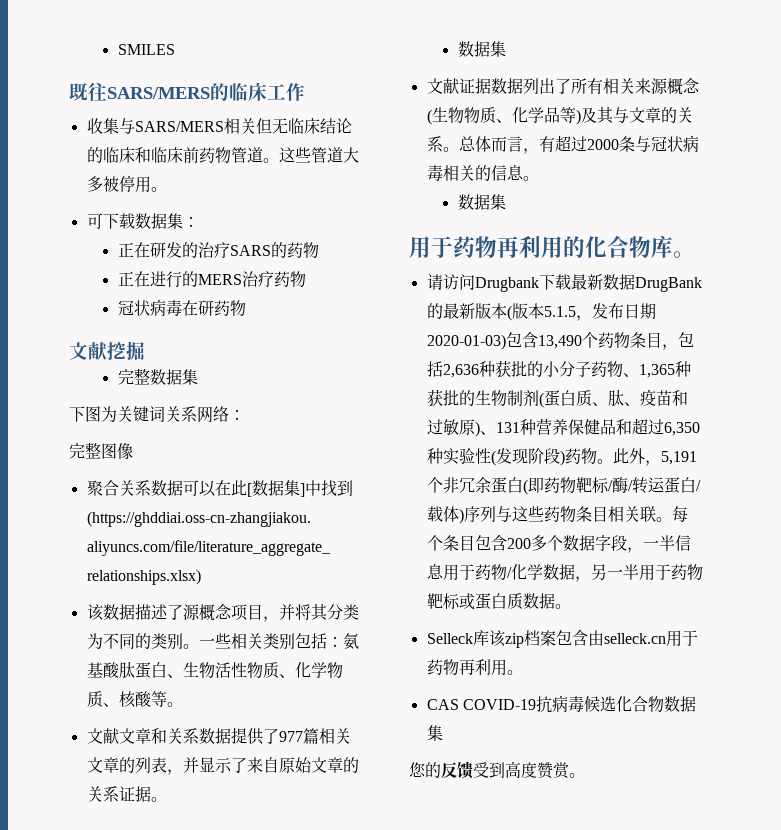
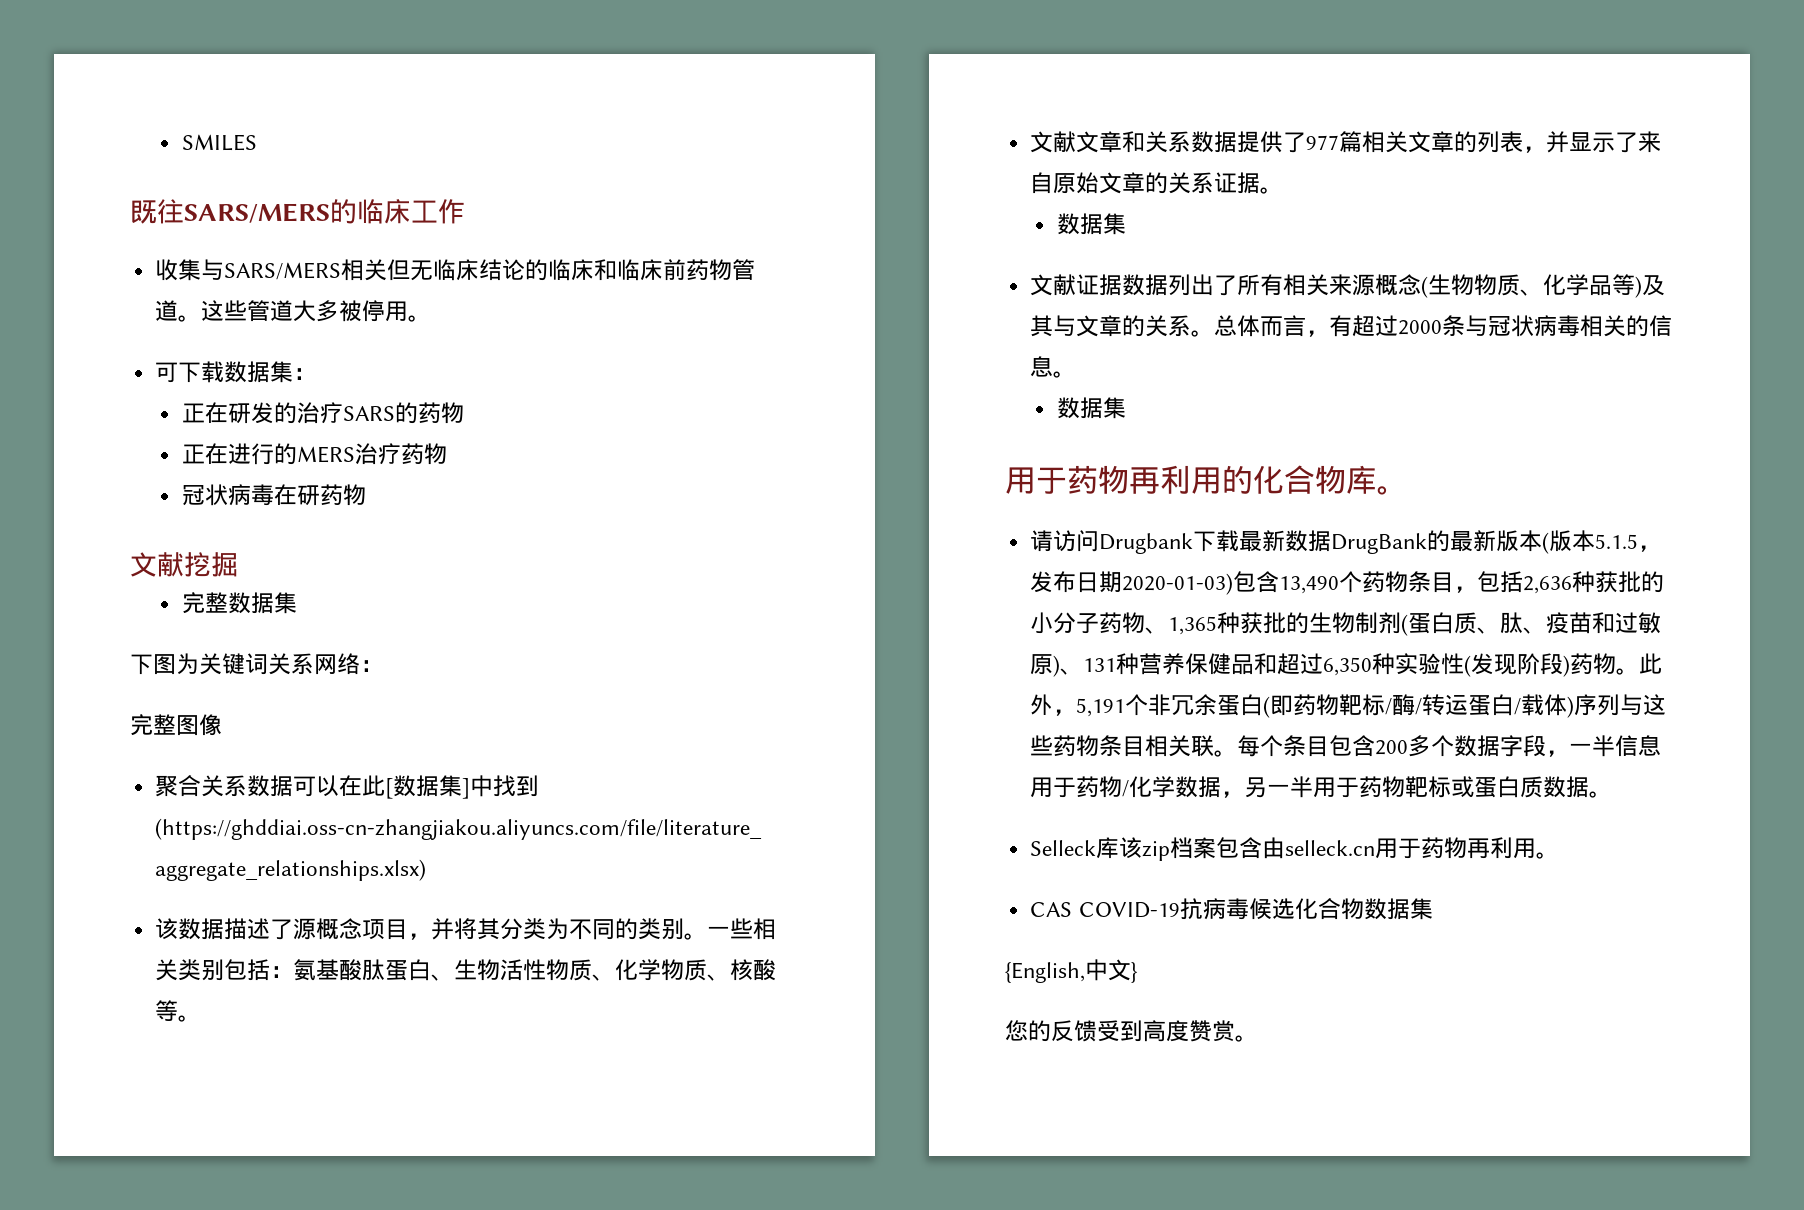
(443, 733) none -> [1005,959,1138,983] // {English,中文}

